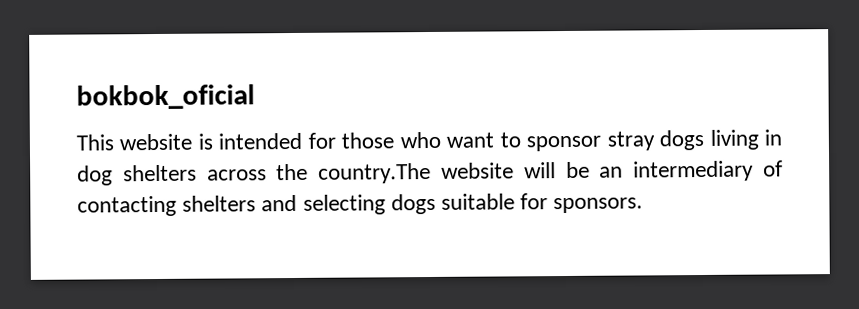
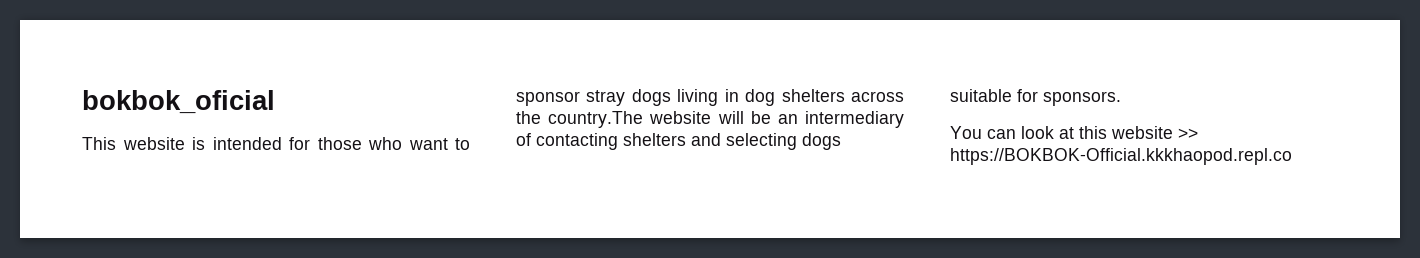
(644, 205) none -> [950,126,1198,139] [950,148,1292,165] // You can look at this website >> https://BOKBOK-Official.kkkhaopod.repl.co

